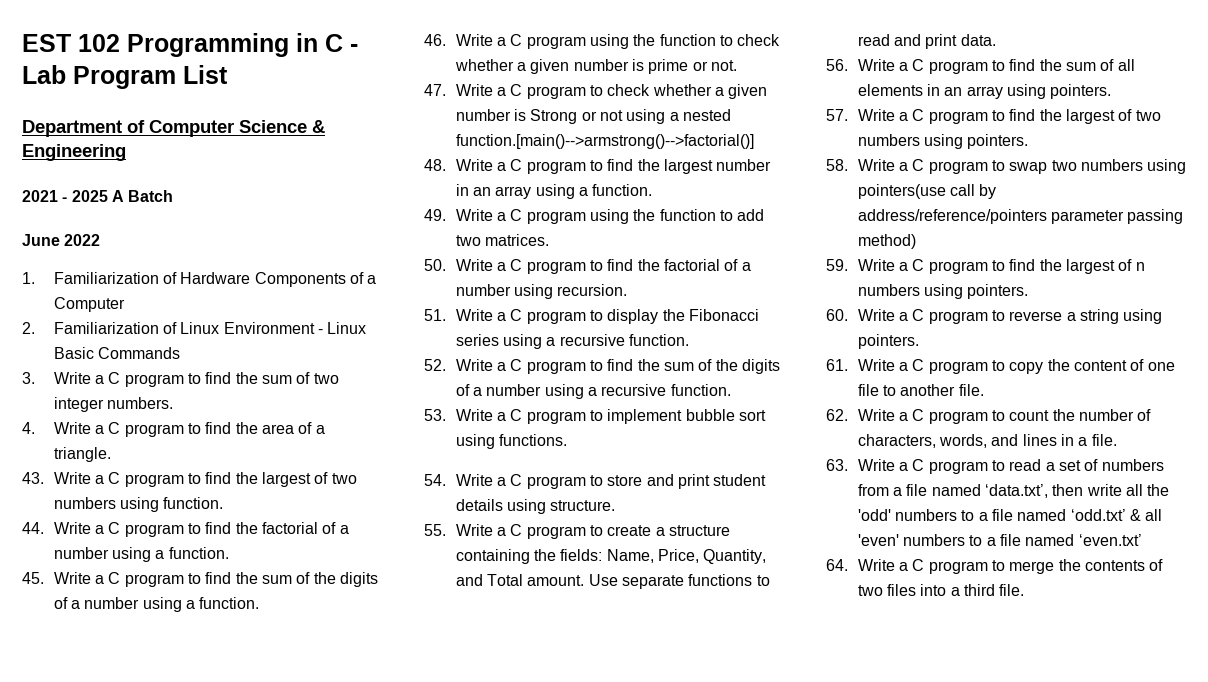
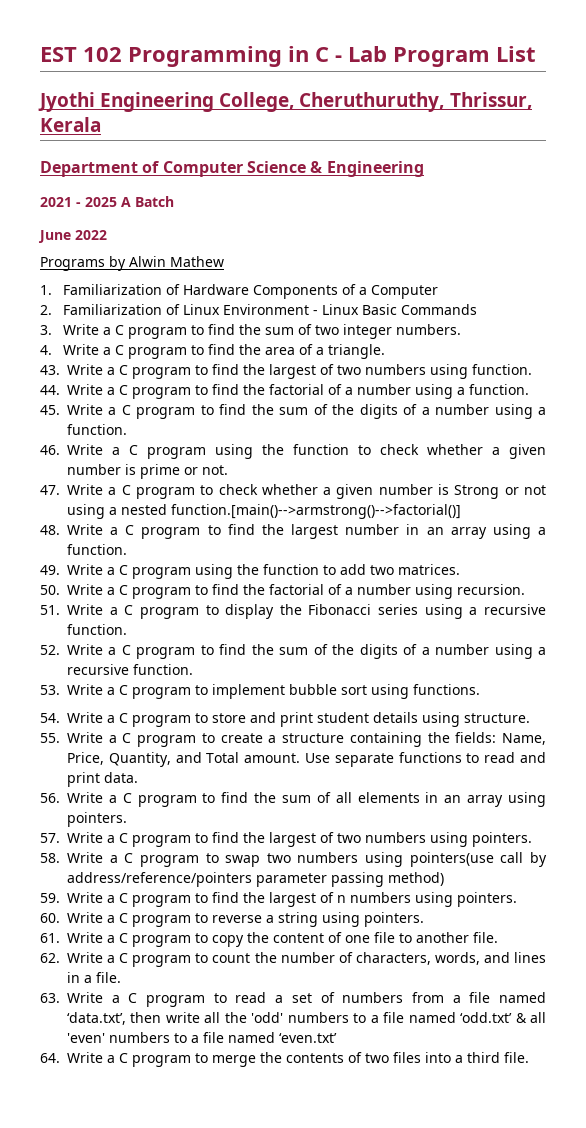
(228, 74) none -> [38,92,532,112] [40,117,101,132] // Jyothi Engineering College, Cheruthuruthy, Thrissur, Kerala
(101, 240) none -> [40,256,224,271] // Programs by Alwin Mathew

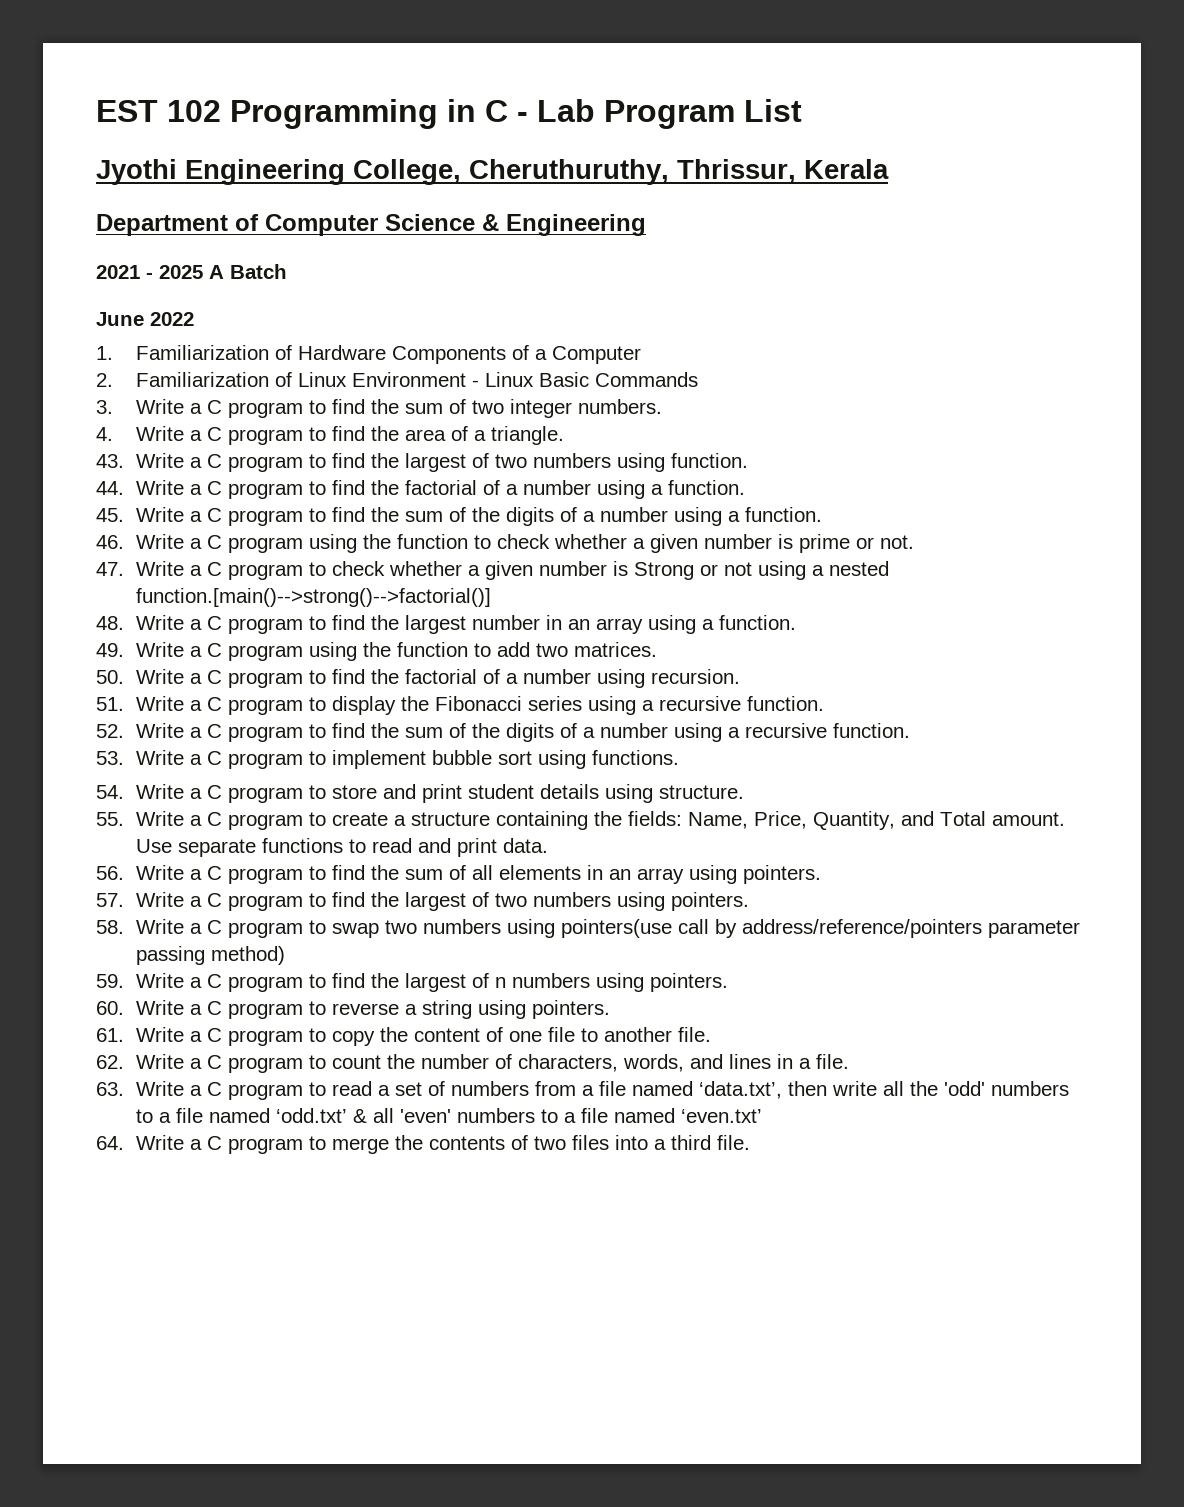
[40,256,224,271] // Programs by Alwin Mathew -> (194, 319) none
[171,504,461,519] function.[main()-->armstrong()-->factorial()] -> [135,588,491,607] function.[main()-->strong()-->factorial()]

